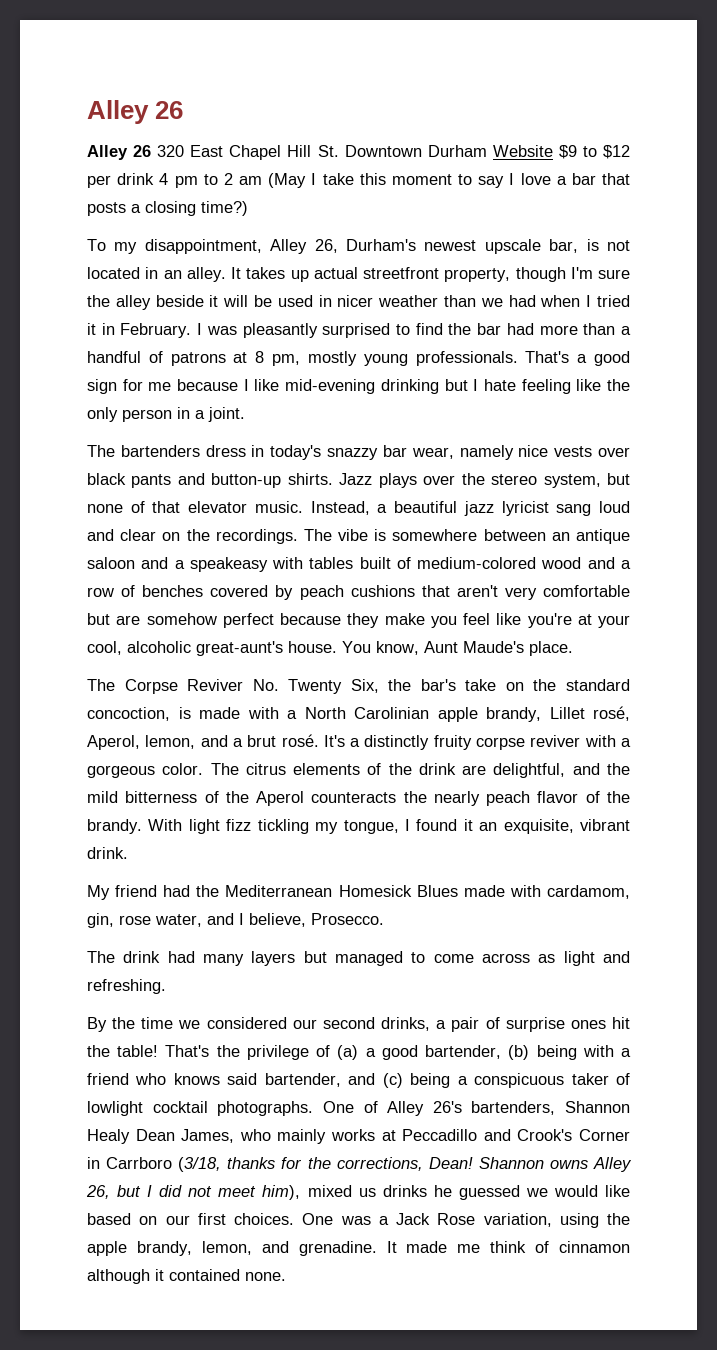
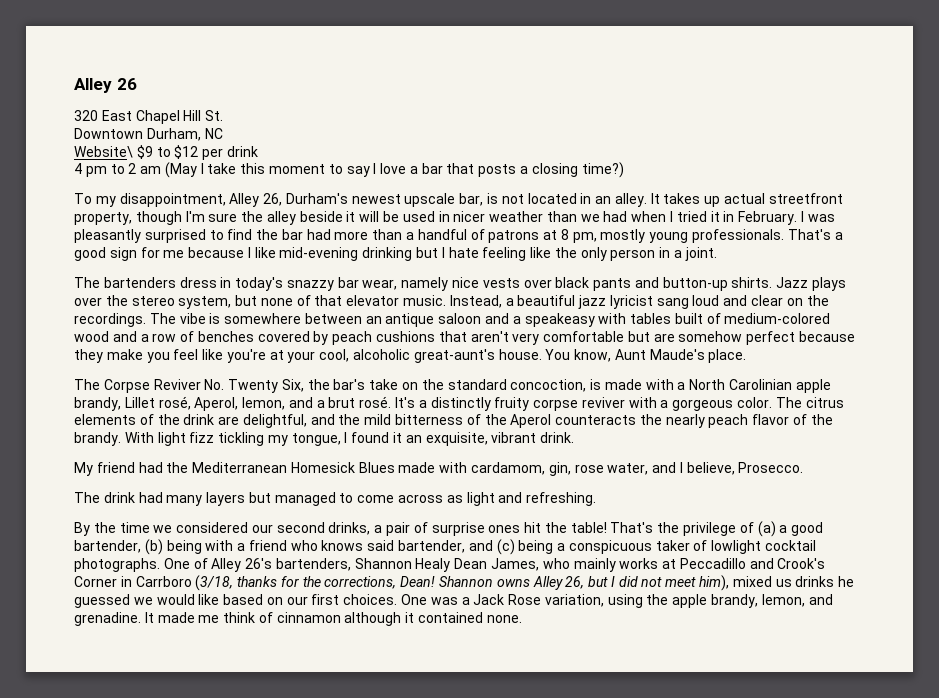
[87,145,152,160] Alley 26 -> (137, 84) none
[344,145,553,157] Downtown Durham Website -> [74,128,223,141] [74,146,133,158] // Downtown Durham, NC // Website\
(155, 179) none -> (258, 151) //

